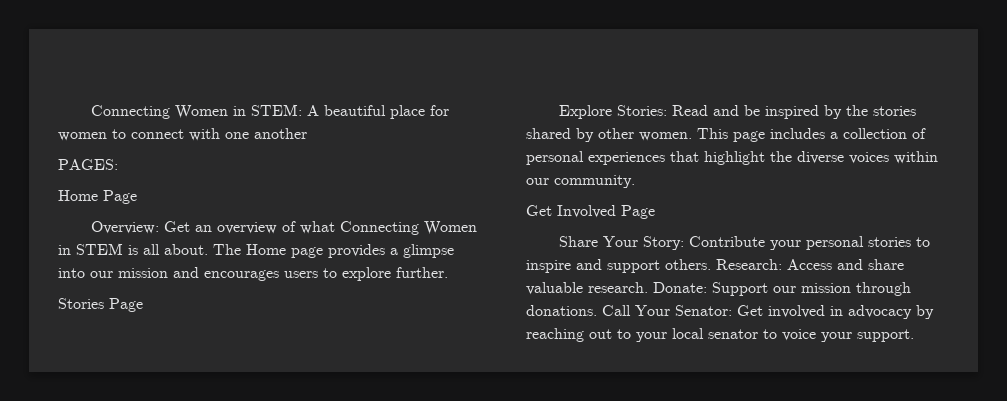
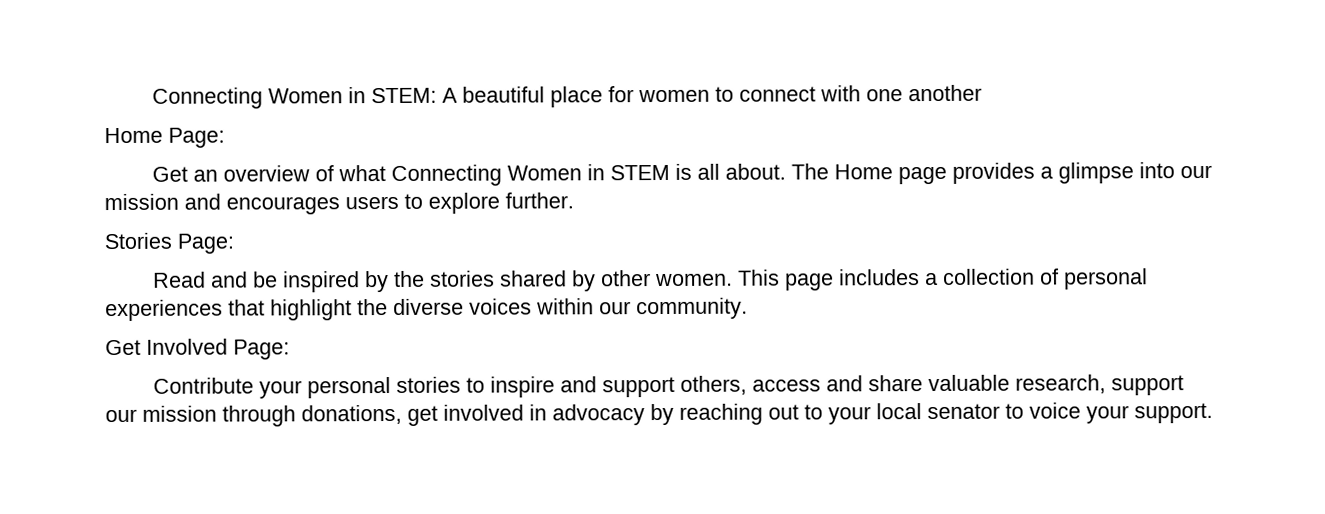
[58,159,118,170] [58,190,137,204] [90,221,159,234] PAGES: // Home Page // Overview: -> [104,127,225,148] Home Page: //
[109,298,143,312] [558,105,667,119] Page // Explore Stories: -> [177,233,234,254] Page: //
[621,205,655,219] [558,236,684,250] Page // Share Your Story: -> [233,339,290,360] Page: //
[665,259,904,270] [526,282,911,296] [526,305,763,316] others. Research: Access and share valuable research. Donate: Support our mission through donations. Call Your Senator: Get -> [679,374,1184,396] [105,404,438,427] others, access and share valuable research, support our mission through donations, get

